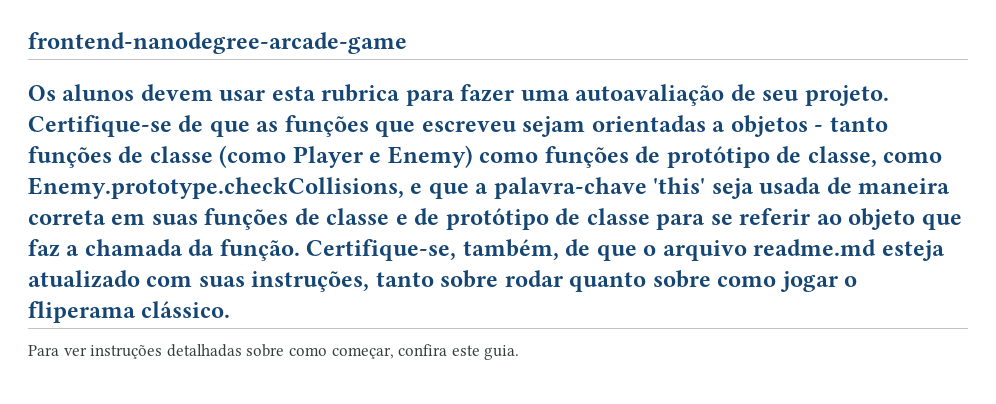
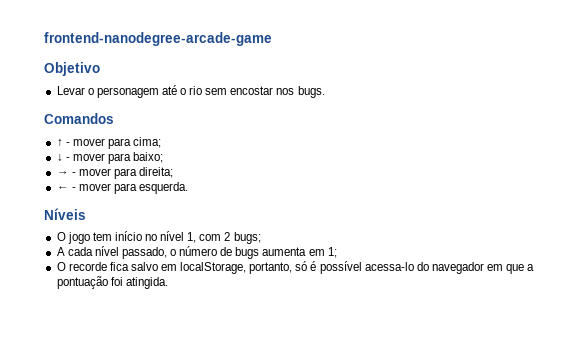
[28,84,889,106] [28,115,888,137] [28,145,943,168] [28,177,951,199] [28,208,962,230] [28,239,945,261] [28,270,858,292] [28,301,231,323] [28,344,520,360] Os alunos devem usar esta rubrica para fazer uma autoavaliação de seu projeto. Certifique-se de que as funções que escreveu sejam orientadas a objetos - tanto funções de classe (como Player e Enemy) como funções de protótipo de classe, como Enemy.prototype.checkCollisions, e que a palavra-chave 'this' seja usada de maneira correta em suas funções de classe e de protótipo de classe para se referir ao objeto que faz a chamada da função. Certifique-se, também, de que o arquivo readme.md esteja atualizado com suas instruções, tanto sobre rodar quanto sobre como jogar o fliperama clássico. // Para ver instruções detalhadas sobre como começar, confira este guia. -> [44,62,100,76] [56,85,325,98] [44,113,114,124] [56,137,162,149] [56,152,164,164] [56,167,174,179] [56,182,189,194] [44,208,86,220] [56,231,261,244] [56,246,337,259] [56,261,535,274] [56,276,168,289] Objetivo // Levar o personagem até o rio sem encostar nos bugs. // Comandos // ↑ - mover para cima; // ↓ - mover para baixo; // → - mover para direita; // ← - mover para esquerda. // Níveis // O jogo tem início no nível 1, com 2 bugs; // A cada nível passado, o número de bugs aumenta em 1; // O recorde fica salvo em localStorage, portanto, só é possível acessa-lo do navegador em que a pontuação foi atingida.

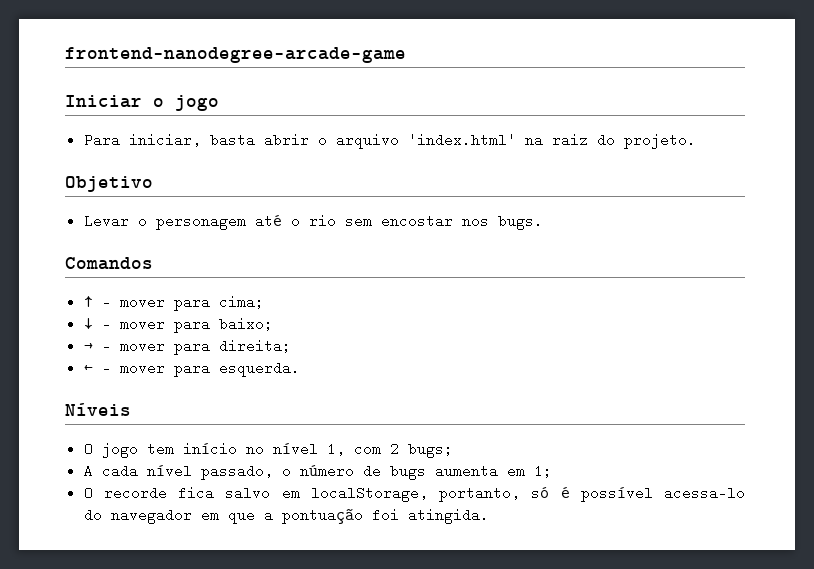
(272, 39) none -> [65,95,219,111] [83,133,696,149] // Iniciar o jogo // Para iniciar, basta abrir o arquivo 'index.html' na raiz do projeto.

